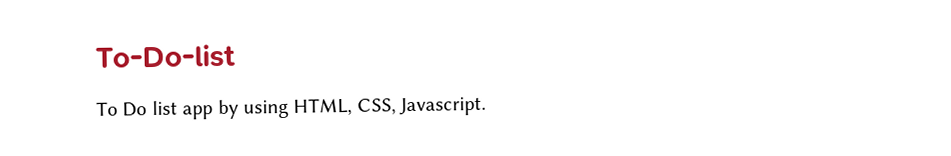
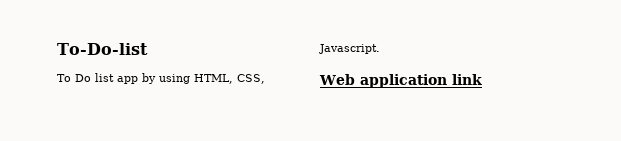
(487, 106) none -> [319,74,482,88] // Web application link

